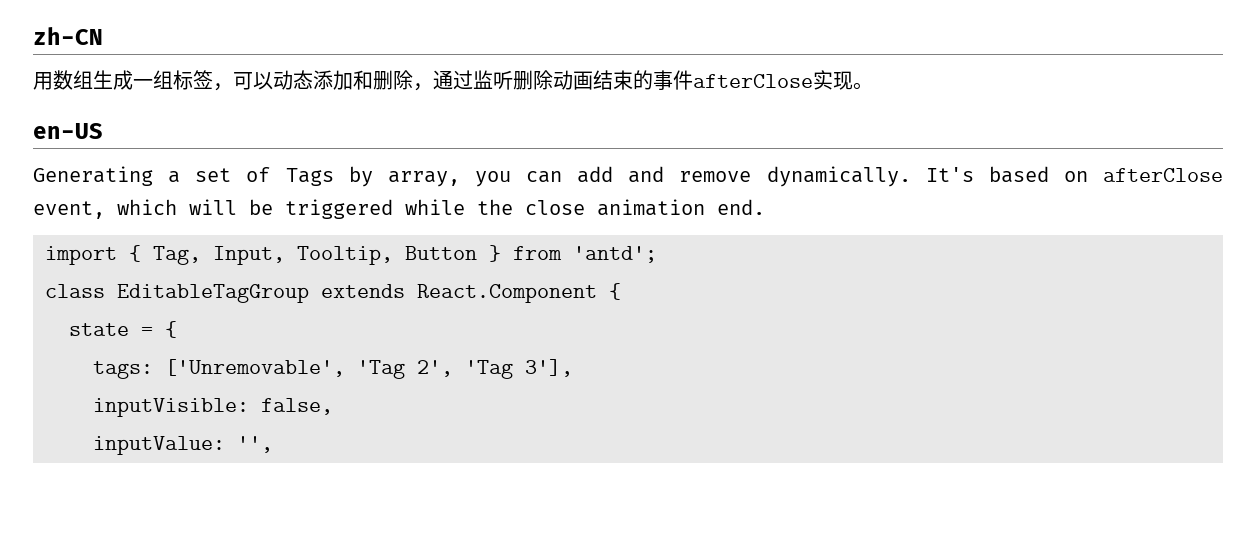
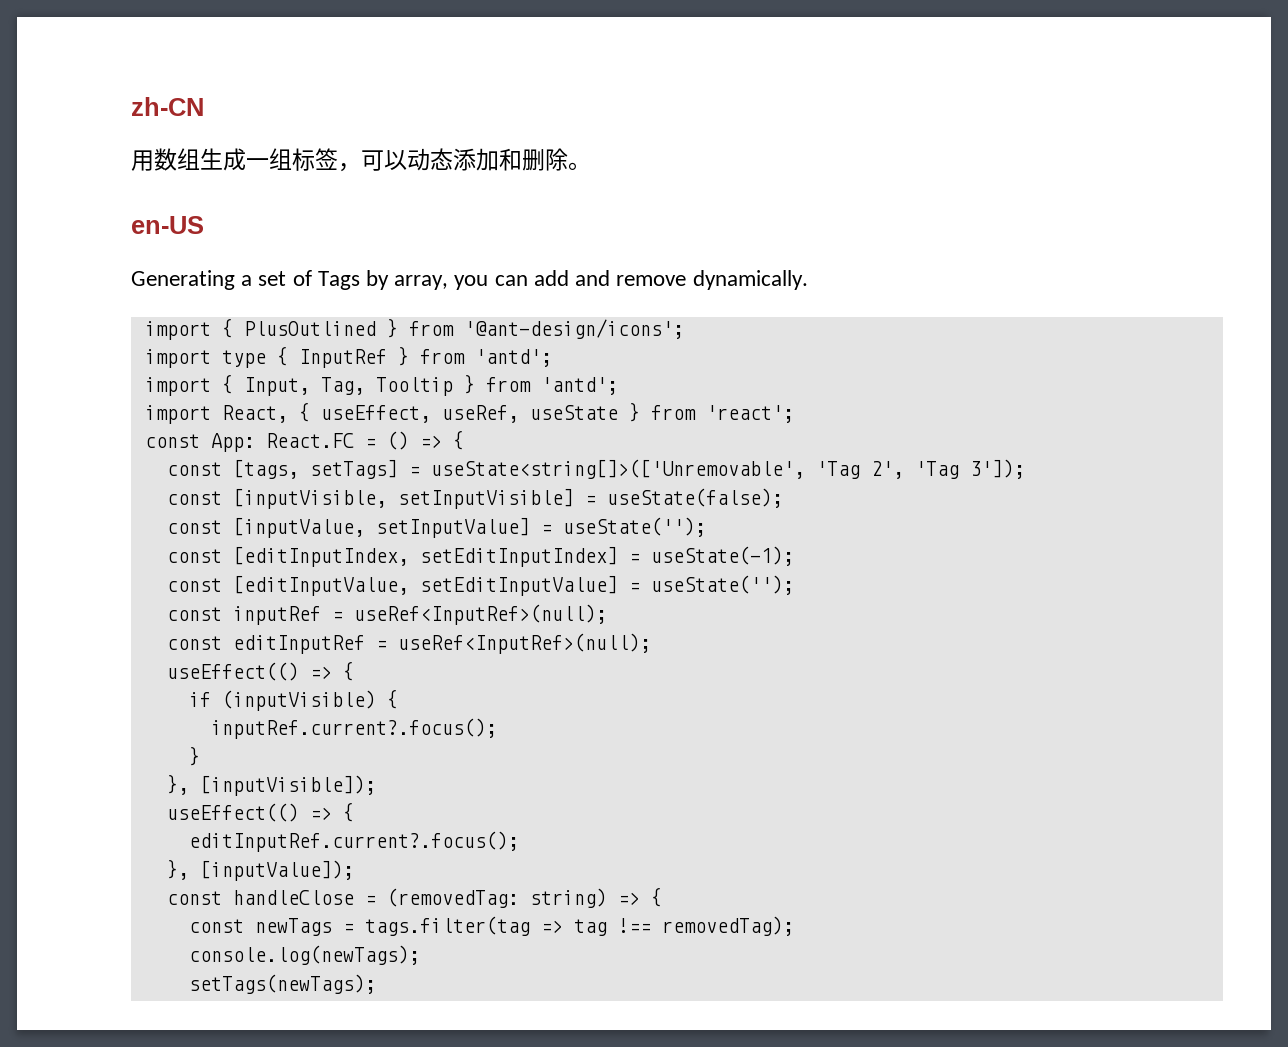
[413,70,853,91] ，通过监听删除动画结束的事件afterClose实现 -> (568, 159) none
[925,166,1223,183] [33,199,765,219] [45,245,657,265] [45,283,621,303] [69,321,177,338] [93,359,573,379] [93,398,333,417] [93,436,273,455] It's based on afterClose event, which will be triggered while the close animation end. // import { Tag, Input, Tooltip, Button } from 'antd'; // class EditableTagGroup extends React.Component { // state = { // tags: ['Unremovable', 'Tag 2', 'Tag 3'], // inputVisible: false, // inputValue: '', -> [144,318,684,340] [144,346,552,368] [144,374,618,396] [144,402,794,424] [144,430,464,452] [166,459,1025,479] [166,488,783,509] [166,517,706,538] [166,546,794,567] [166,575,794,596] [166,604,607,625] [166,633,651,654] [166,661,354,681] [188,689,398,711] [210,718,497,739] [188,746,200,766] [166,774,376,796] [166,802,354,822] [188,831,519,852] [166,859,354,881] [166,887,662,908] [188,916,794,936] [188,945,420,965] [188,974,376,994] // import { PlusOutlined } from '@ant-design/icons'; // import type { InputRef } from 'antd'; // import { Input, Tag, Tooltip } from 'antd'; // import React, { useEffect, useRef, useState } from 'react'; // const App: React.FC = () => { // const [tags, setTags] = useState<string[]>(['Unremovable', 'Tag 2', 'Tag 3']); // const [inputVisible, setInputVisible] = useState(false); // const [inputValue, setInputValue] = useState(''); // const [editInputIndex, setEditInputIndex] = useState(-1); // const [editInputValue, setEditInputValue] = useState(''); // const inputRef = useRef<InputRef>(null); // const editInputRef = useRef<InputRef>(null); // useEffect(() => { // if (inputVisible) { // inputRef.current?.focus(); // } // }, [inputVisible]); // useEffect(() => { // editInputRef.current?.focus(); // }, [inputValue]); // const handleClose = (removedTag: string) => { // const newTags = tags.filter(tag => tag !== removedTag); // console.log(newTags); // setTags(newTags);

